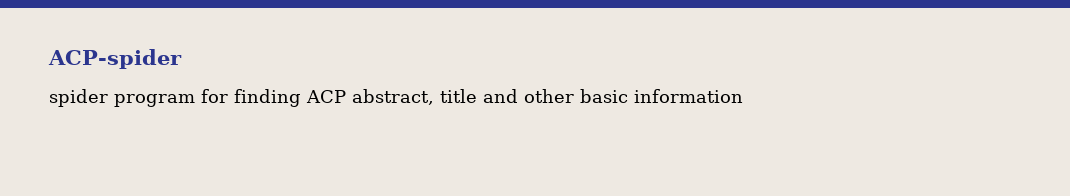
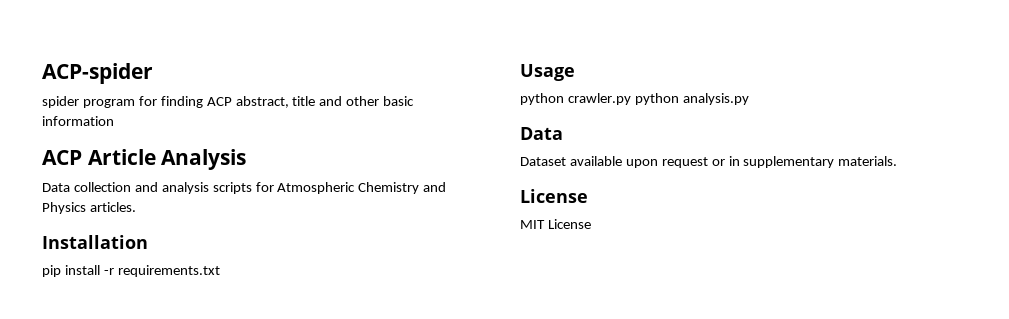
(743, 96) none -> [42,149,247,170] [42,182,447,194] [42,202,136,214] [42,235,148,249] [42,265,220,277] [520,64,575,81] [520,93,749,105] [520,127,563,140] [520,156,898,168] [520,189,588,203] [520,219,591,229] // ACP Article Analysis // Data collection and analysis scripts for Atmospheric Chemistry and Physics articles. // Installation // pip install -r requirements.txt // Usage // python crawler.py python analysis.py // Data // Dataset available upon request or in supplementary materials. // License // MIT License

